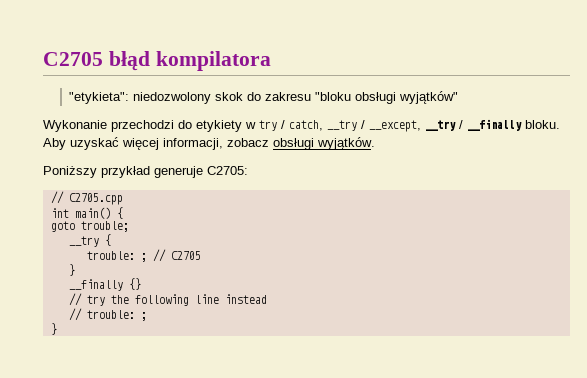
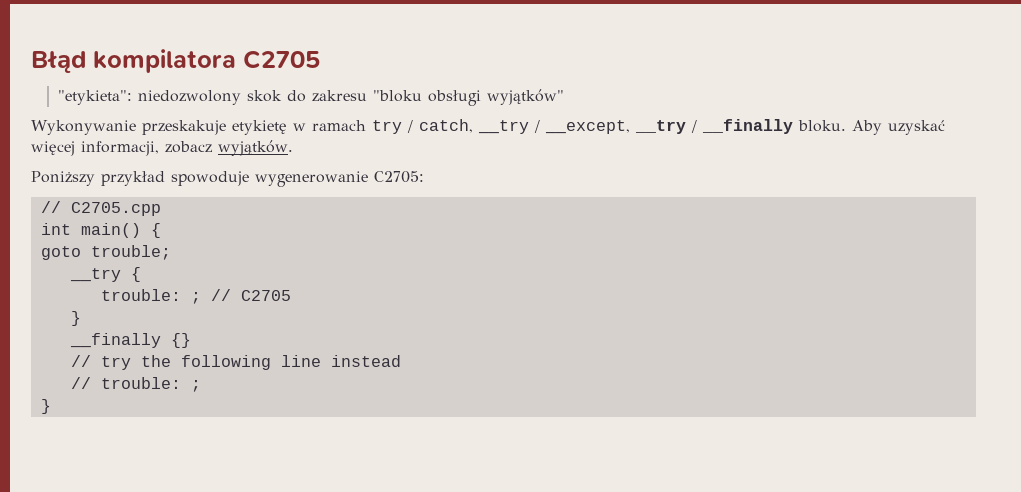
[43,51,271,71] C2705 błąd kompilatora -> [31,49,320,73] Błąd kompilatora C2705
[43,120,256,132] Wykonanie przechodzi do etykiety w -> [31,120,366,135] Wykonywanie przeskakuje etykietę w ramach
[273,138,314,150] obsługi -> (212, 147) none
[154,166,203,178] generuje -> [171,171,368,187] spowoduje wygenerowanie

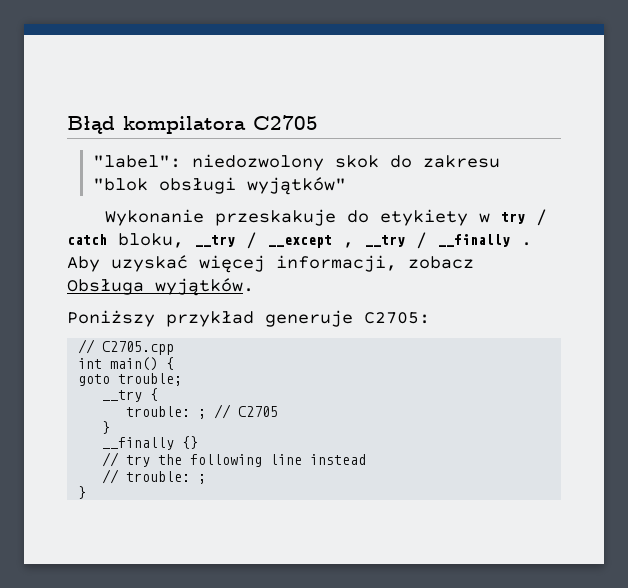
[58,90,133,105] "etykieta": -> [93,155,182,168] "label":
[373,90,423,102] "bloku -> [93,178,149,191] "blok
[31,119,630,135] Wykonywanie przeskakuje etykietę w ramach try / catch, __try / __except, -> [105,209,548,226] [67,232,354,249] Wykonanie przeskakuje do etykiety w try / catch bloku, __try / __except ,
[798,120,846,132] bloku. -> [521,242,532,246] .
(212, 147) none -> [67,279,144,295] Obsługa
[171,171,368,187] spowoduje wygenerowanie -> [265,310,353,327] generuje

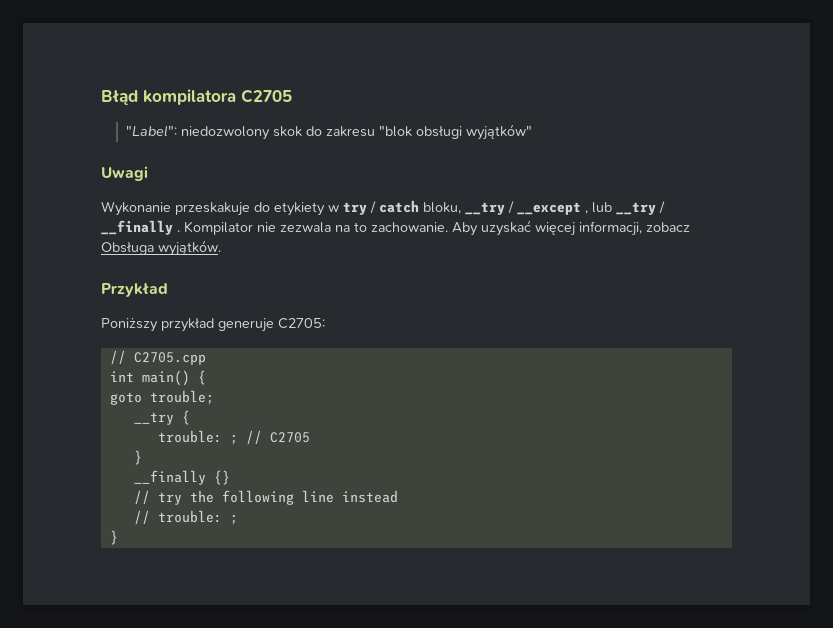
[93,155,182,168] "label": -> [125,125,177,137] "Label":
(347, 186) none -> [101,166,148,181] // Uwagi
(354, 245) none -> [592,202,612,213] lub
(532, 244) none -> [184,221,448,235] Kompilator nie zezwala na to zachowanie.
(254, 287) none -> [101,283,168,297] // Przykład

